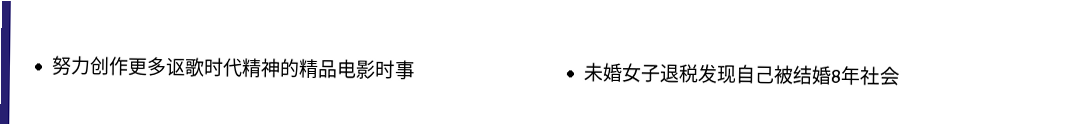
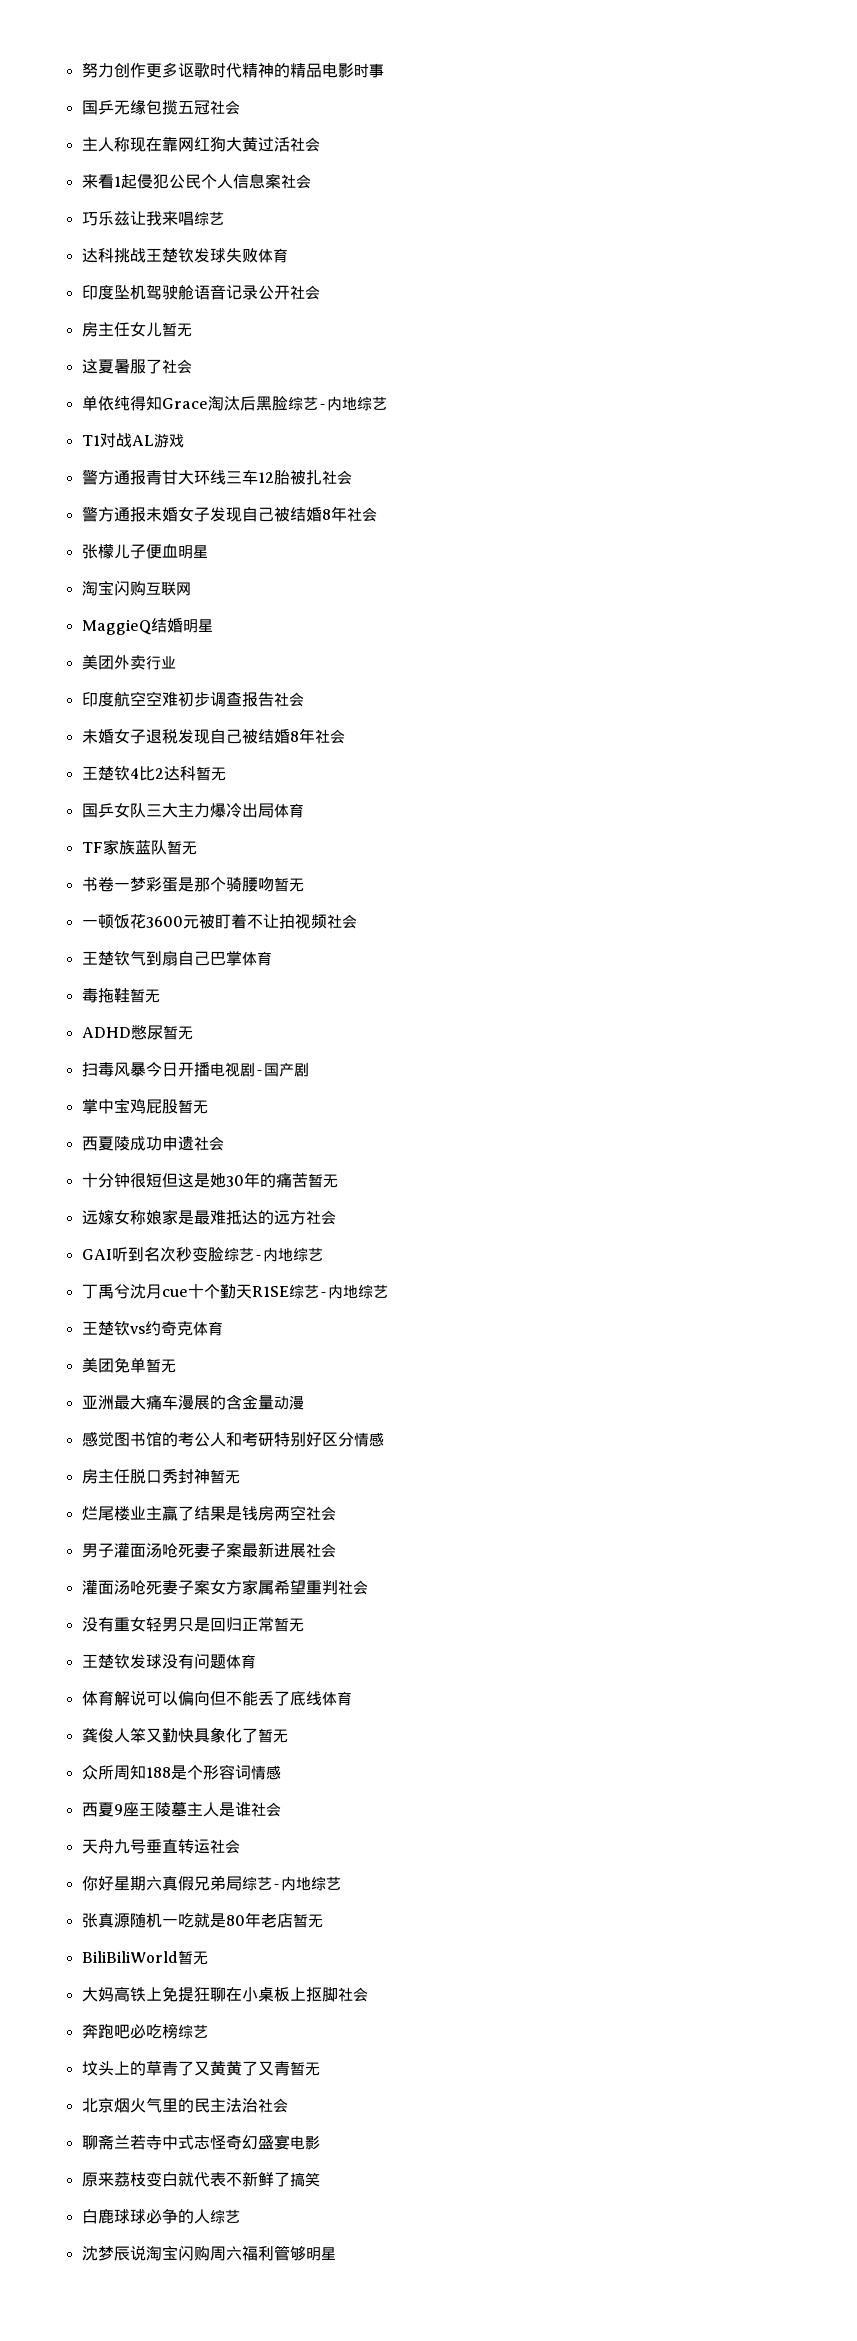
(416, 70) none -> [81,99,240,115] [81,137,320,152] [81,173,311,189] [81,211,224,226] [81,247,288,263] [81,284,320,300] [81,322,192,337] [81,359,192,374] [81,395,387,411] [81,433,184,448] [81,470,352,485] [81,506,377,522] [81,544,208,559] [81,580,191,596] [81,618,213,635] [81,655,176,670] [81,691,304,707] // 国乒无缘包揽五冠社会 // 主人称现在靠网红狗大黄过活社会 // 来看1起侵犯公民个人信息案社会 // 巧乐兹让我来唱综艺 // 达科挑战王楚钦发球失败体育 // 印度坠机驾驶舱语音记录公开社会 // 房主任女儿暂无 // 这夏暑服了社会 // 单依纯得知Grace淘汰后黑脸综艺-内地综艺 // T1对战AL游戏 // 警方通报青甘大环线三车12胎被扎社会 // 警方通报未婚女子发现自己被结婚8年社会 // 张檬儿子便血明星 // 淘宝闪购互联网 // MaggieQ结婚明星 // 美团外卖行业 // 印度航空空难初步调查报告社会
(901, 76) none -> [81,765,226,781] [81,803,304,818] [81,839,197,855] [81,877,304,892] [81,913,357,929] [81,950,272,966] [81,988,160,1003] [81,1025,193,1040] [81,1062,309,1077] [81,1098,208,1114] [81,1136,224,1151] [81,1172,338,1188] [81,1209,336,1225] [81,1246,323,1262] [81,1284,388,1299] [81,1320,223,1336] [81,1357,176,1373] [81,1394,304,1410] [81,1431,384,1447] [81,1468,240,1484] [81,1505,336,1521] [81,1542,336,1558] [81,1579,368,1595] [81,1617,304,1632] [81,1653,256,1669] [81,1690,352,1706] [81,1727,288,1743] [81,1764,281,1780] [81,1802,281,1817] [81,1838,240,1854] [81,1876,341,1891] [81,1912,323,1928] [81,1950,208,1965] [81,1986,368,2002] [81,2023,208,2039] [81,2061,320,2076] [81,2097,288,2113] [81,2134,320,2150] [81,2171,320,2187] [81,2208,240,2224] [81,2245,336,2261] // 王楚钦4比2达科暂无 // 国乒女队三大主力爆冷出局体育 // TF家族蓝队暂无 // 书卷一梦彩蛋是那个骑腰吻暂无 // 一顿饭花3600元被盯着不让拍视频社会 // 王楚钦气到扇自己巴掌体育 // 毒拖鞋暂无 // ADHD憋尿暂无 // 扫毒风暴今日开播电视剧-国产剧 // 掌中宝鸡屁股暂无 // 西夏陵成功申遗社会 // 十分钟很短但这是她30年的痛苦暂无 // 远嫁女称娘家是最难抵达的远方社会 // GAI听到名次秒变脸综艺-内地综艺 // 丁禹兮沈月cue十个勤天R1SE综艺-内地综艺 // 王楚钦vs约奇克体育 // 美团免单暂无 // 亚洲最大痛车漫展的含金量动漫 // 感觉图书馆的考公人和考研特别好区分情感 // 房主任脱口秀封神暂无 // 烂尾楼业主赢了结果是钱房两空社会 // 男子灌面汤呛死妻子案最新进展社会 // 灌面汤呛死妻子案女方家属希望重判社会 // 没有重女轻男只是回归正常暂无 // 王楚钦发球没有问题体育 // 体育解说可以偏向但不能丢了底线体育 // 龚俊人笨又勤快具象化了暂无 // 众所周知188是个形容词情感 // 西夏9座王陵墓主人是谁社会 // 天舟九号垂直转运社会 // 你好星期六真假兄弟局综艺-内地综艺 // 张真源随机一吃就是80年老店暂无 // BiliBiliWorld暂无 // 大妈高铁上免提狂聊在小桌板上抠脚社会 // 奔跑吧必吃榜综艺 // 坟头上的草青了又黄黄了又青暂无 // 北京烟火气里的民主法治社会 // 聊斋兰若寺中式志怪奇幻盛宴电影 // 原来荔枝变白就代表不新鲜了搞笑 // 白鹿球球必争的人综艺 // 沈梦辰说淘宝闪购周六福利管够明星

